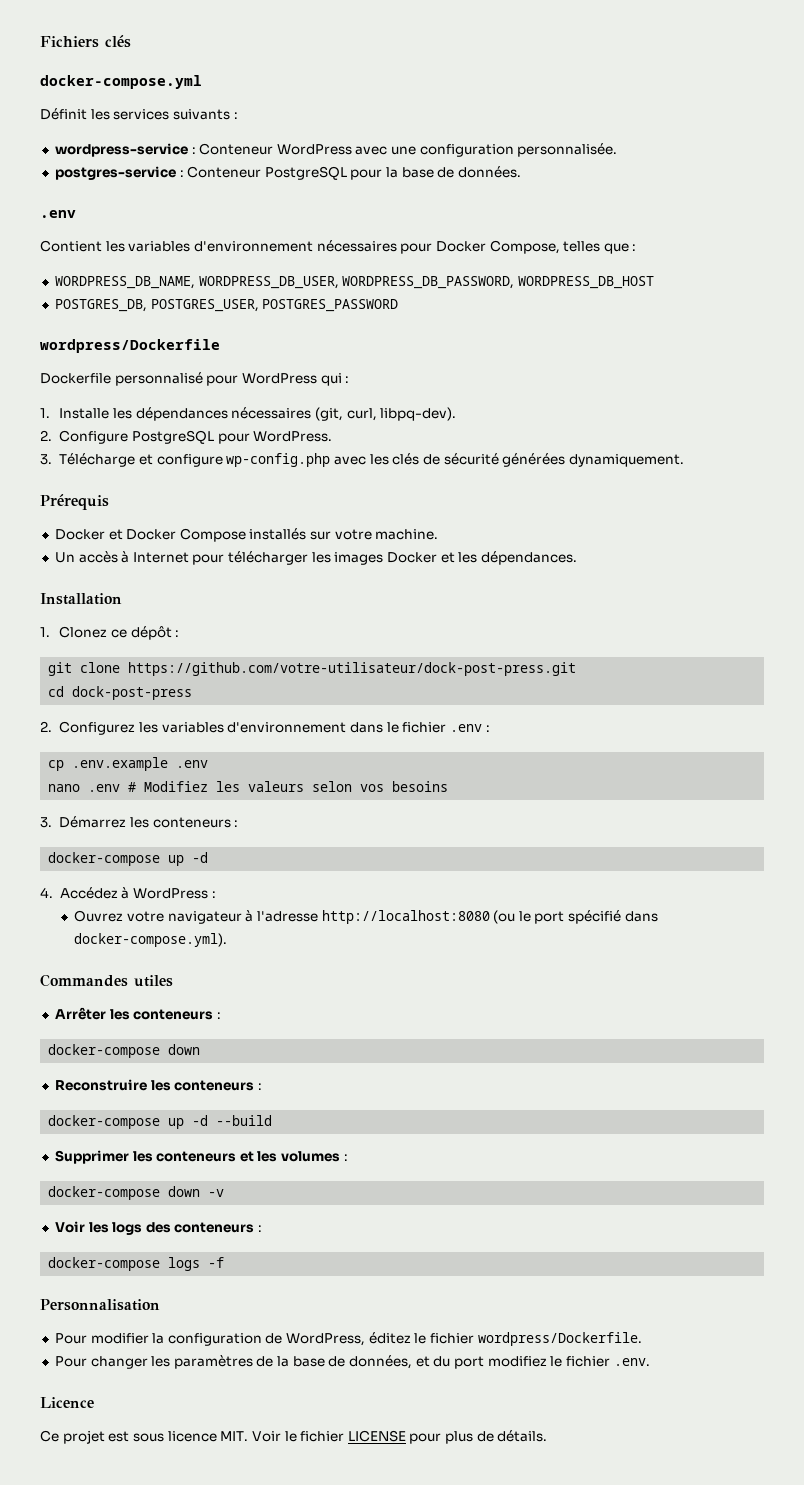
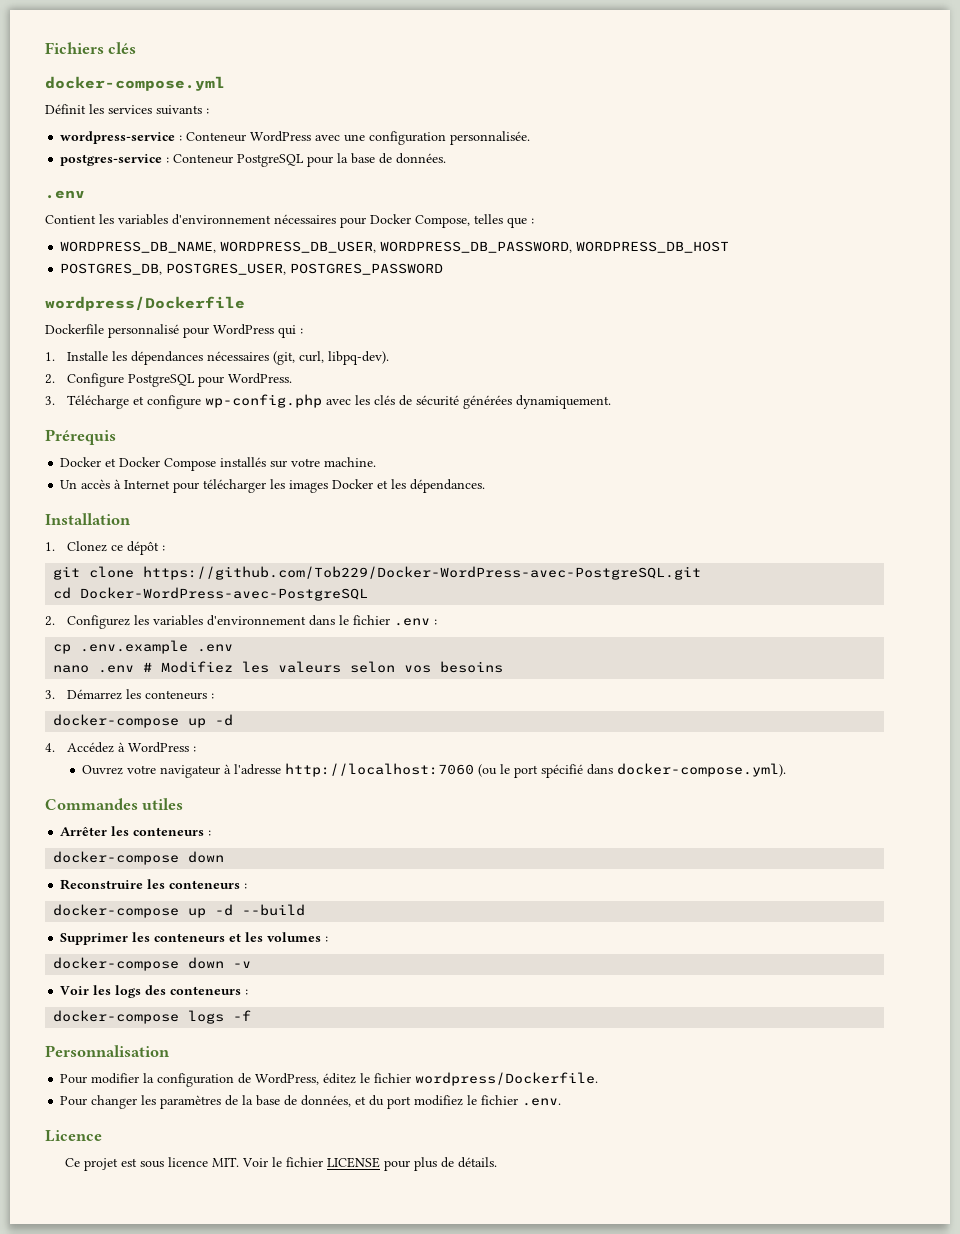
[128,662,577,676] https://github.com/votre-utilisateur/dock-post-press.git -> [143,566,702,580] https://github.com/Tob229/Docker-WordPress-avec-PostgreSQL.git
[72,686,193,700] dock-post-press -> [80,587,369,601] Docker-WordPress-avec-PostgreSQL
[321,910,490,924] http://localhost:8080 -> [285,763,475,777] http://localhost:7060

